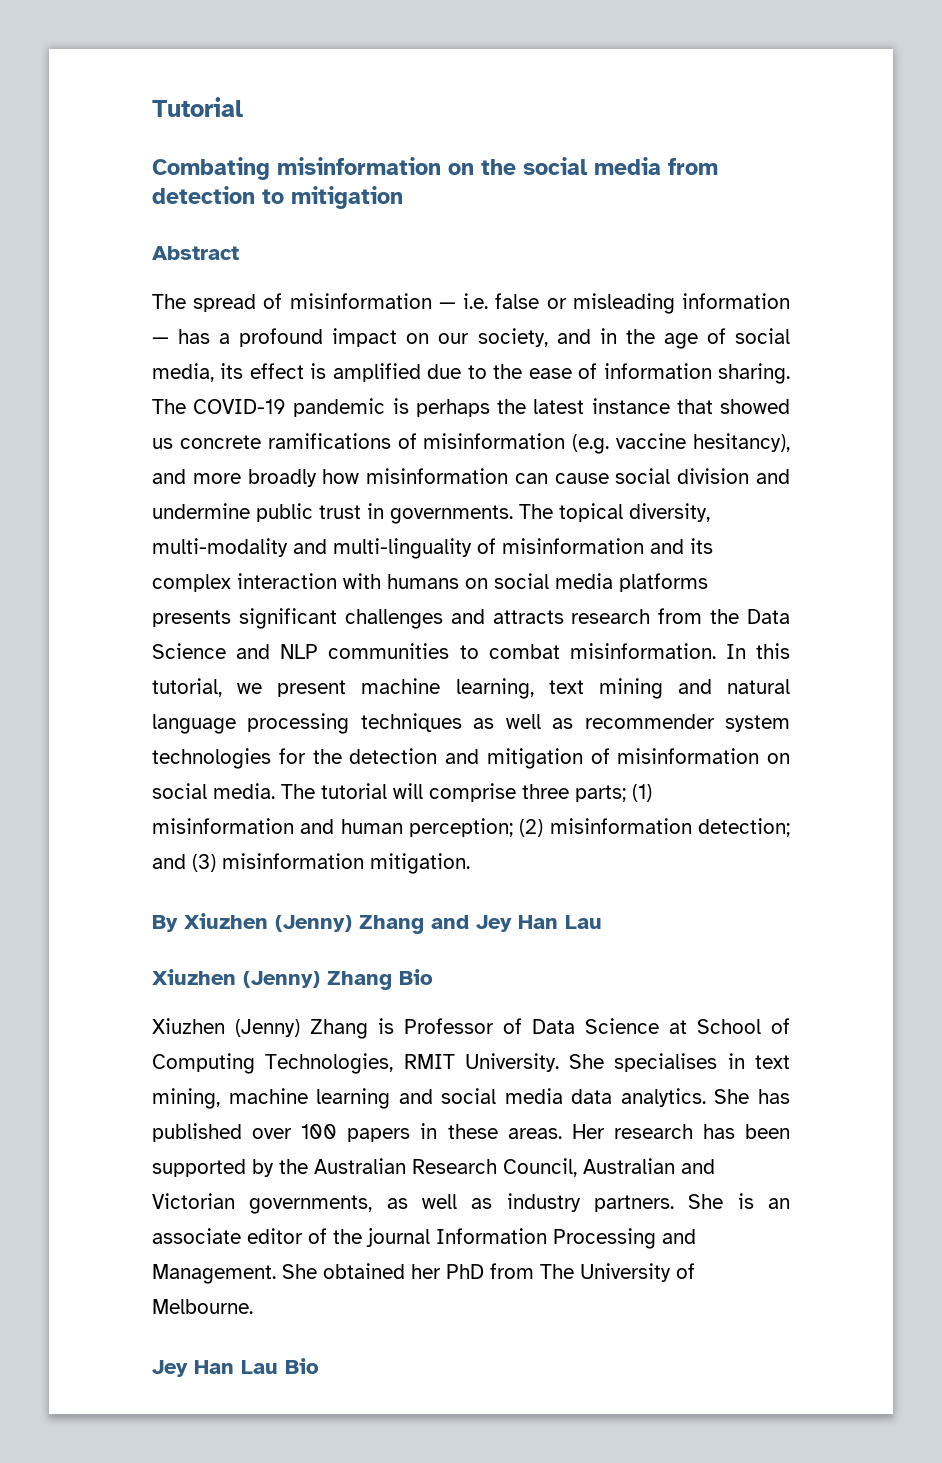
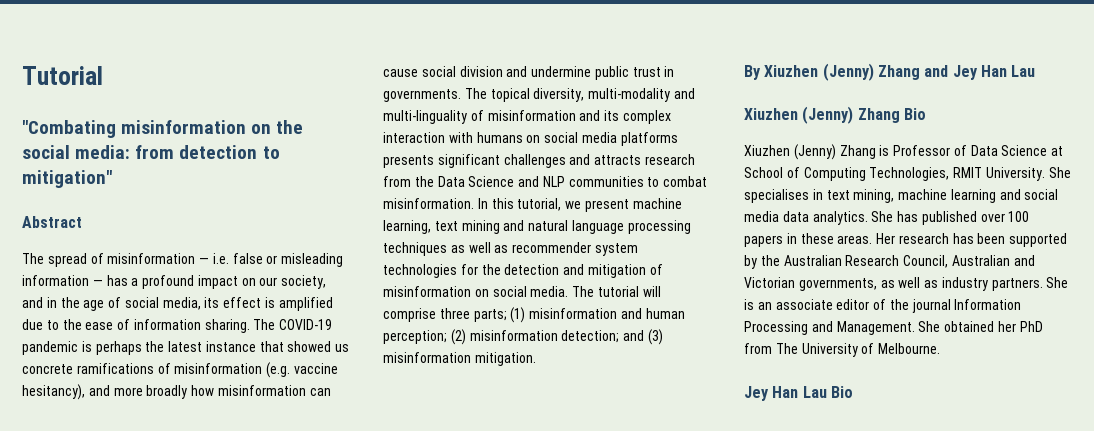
[152,157,270,180] Combating -> [22,120,116,138] "Combating
[594,157,661,175] media -> [75,145,131,159] media:
[291,186,403,209] mitigation -> [22,170,112,188] mitigation"

